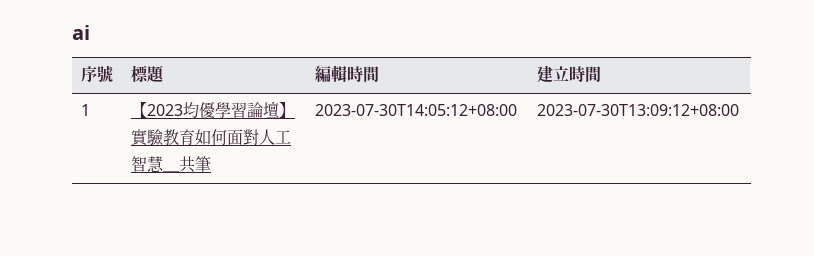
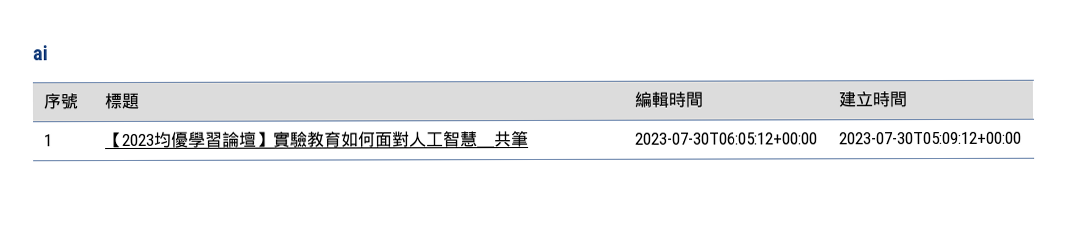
[315,104,518,116] [537,104,740,116] 2023-07-30T14:05:12+08:00 | 2023-07-30T13:09:12+08:00 -> [634,132,818,145] [838,131,1022,145] 2023-07-30T06:05:12+00:00 | 2023-07-30T05:09:12+00:00

